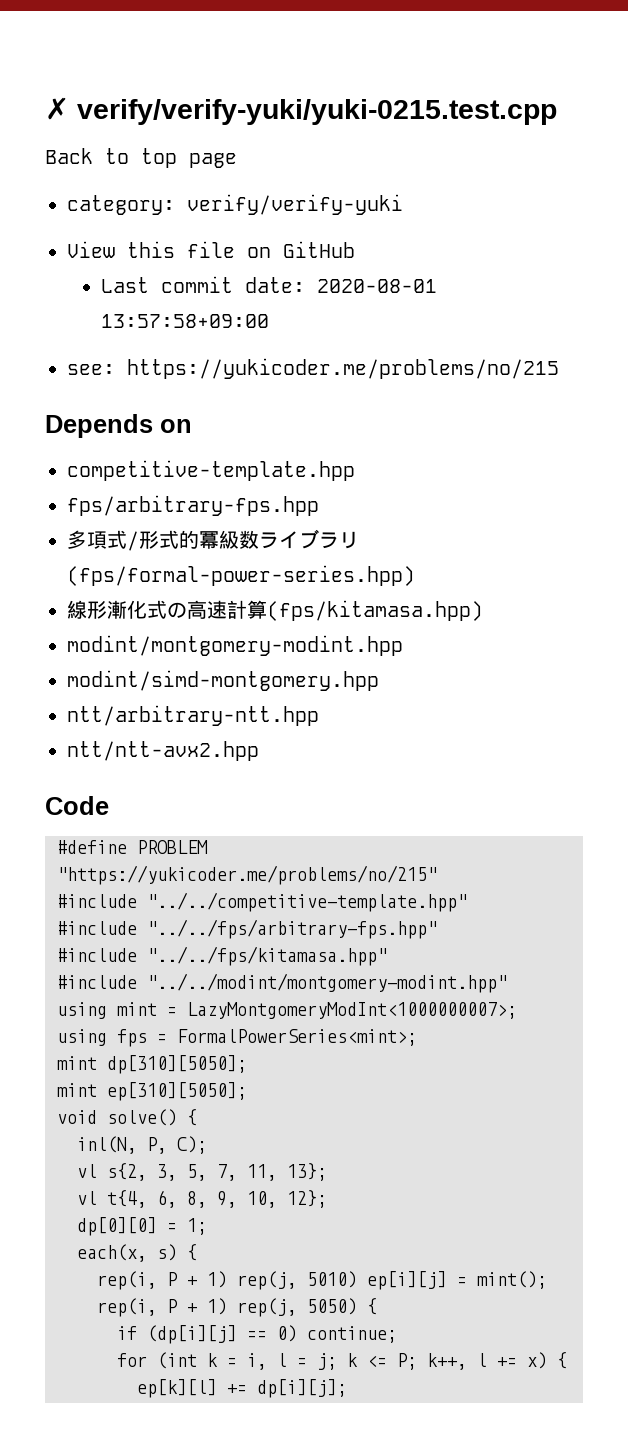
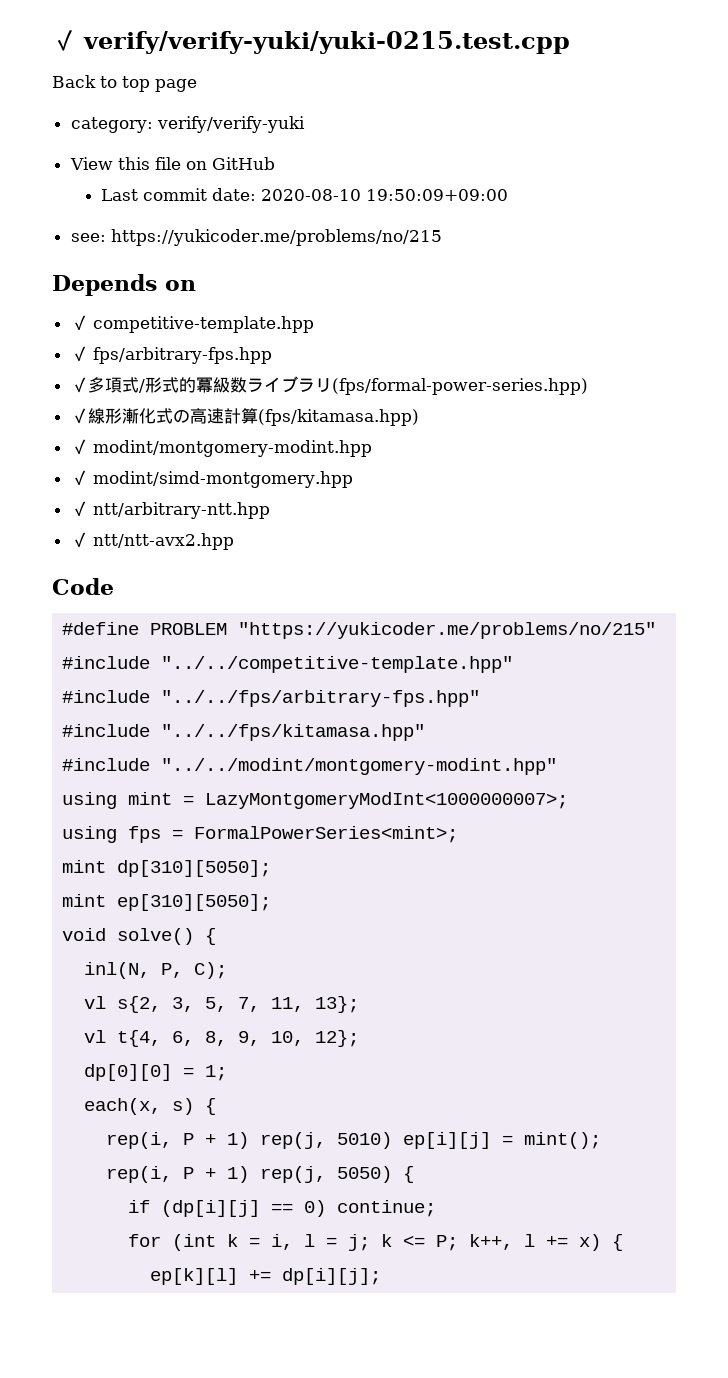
[45,97,69,120] ✗ -> [52,30,76,51] ✓
[317,279,438,293] [101,314,270,328] 2020-08-01 13:57:58+09:00 -> [260,189,508,201] 2020-08-10 19:50:09+09:00
(192, 426) none -> [70,315,88,331] ✓
(355, 470) none -> [70,346,88,362] ✓
(319, 505) none -> [70,377,88,393] ✓
(415, 575) none -> [70,408,88,424] ✓
(483, 610) none -> [70,439,88,455] ✓
(403, 645) none -> [70,470,88,486] ✓
(379, 680) none -> [70,501,88,517] ✓
(319, 715) none -> [70,532,88,548] ✓

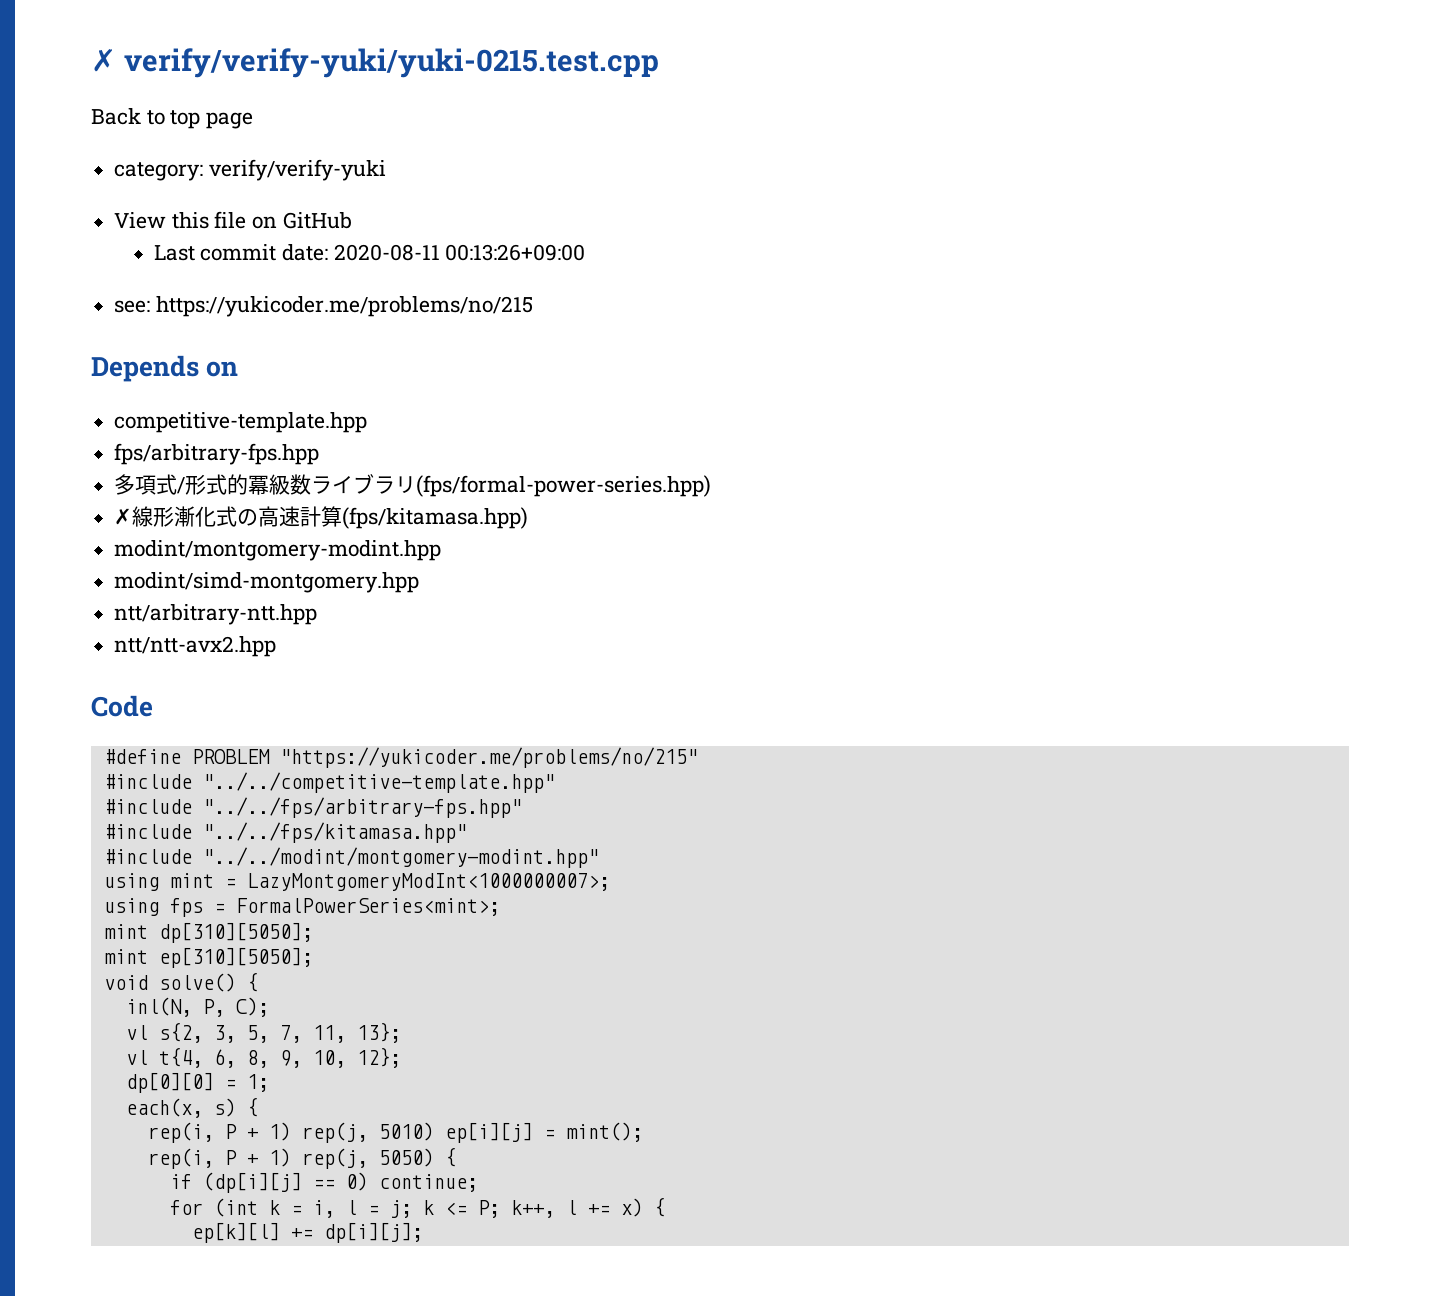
[52,30,76,51] ✓ -> [91,49,116,72] ✗
[260,189,508,201] 2020-08-10 19:50:09+09:00 -> [333,244,586,261] 2020-08-11 00:13:26+09:00
[70,315,88,331] ✓ -> (239, 369) none
[70,346,88,362] ✓ -> (368, 422) none
[70,377,88,393] ✓ -> (320, 454) none
[70,408,88,424] ✓ -> [114,508,133,525] ✗
[70,439,88,455] ✓ -> (529, 518) none
[70,470,88,486] ✓ -> (442, 550) none
[70,501,88,517] ✓ -> (420, 582) none
[70,532,88,548] ✓ -> (318, 614) none

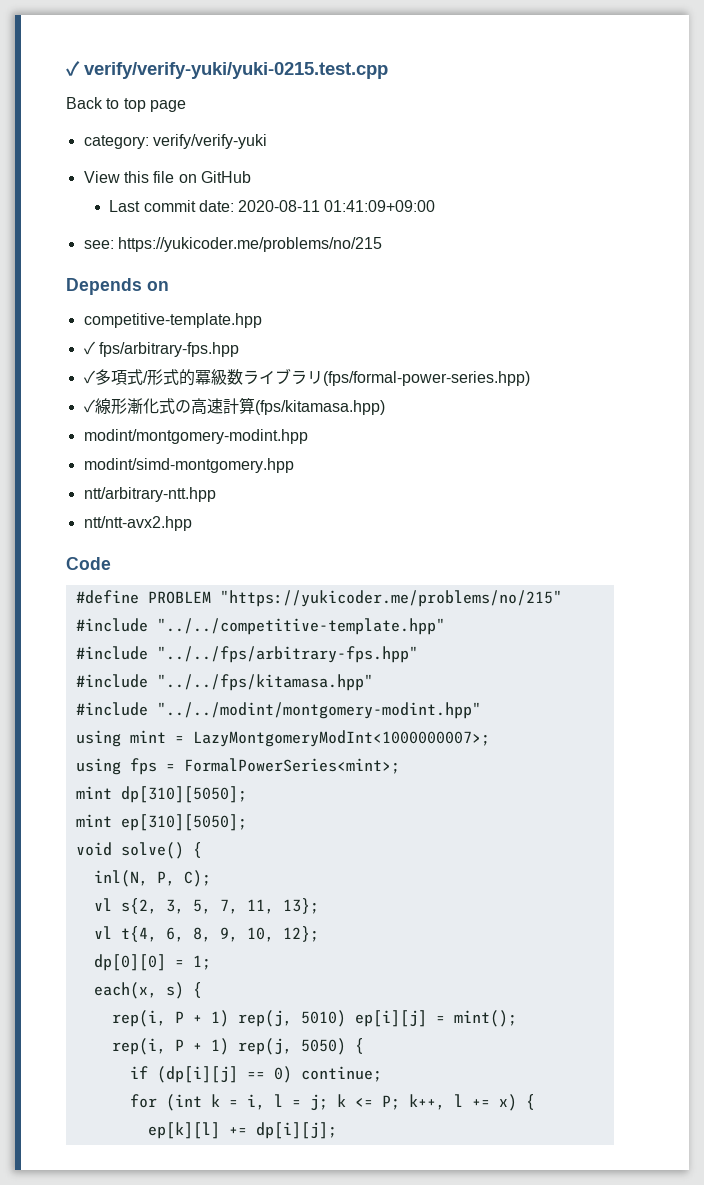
[91,49,116,72] ✗ -> [66,61,80,76] ✓
[445,244,586,261] 00:13:26+09:00 -> [324,200,436,212] 01:41:09+09:00
(368, 422) none -> [83,341,95,355] ✓
(320, 454) none -> [83,370,95,384] ✓
[114,508,133,525] ✗ -> [83,399,95,413] ✓

